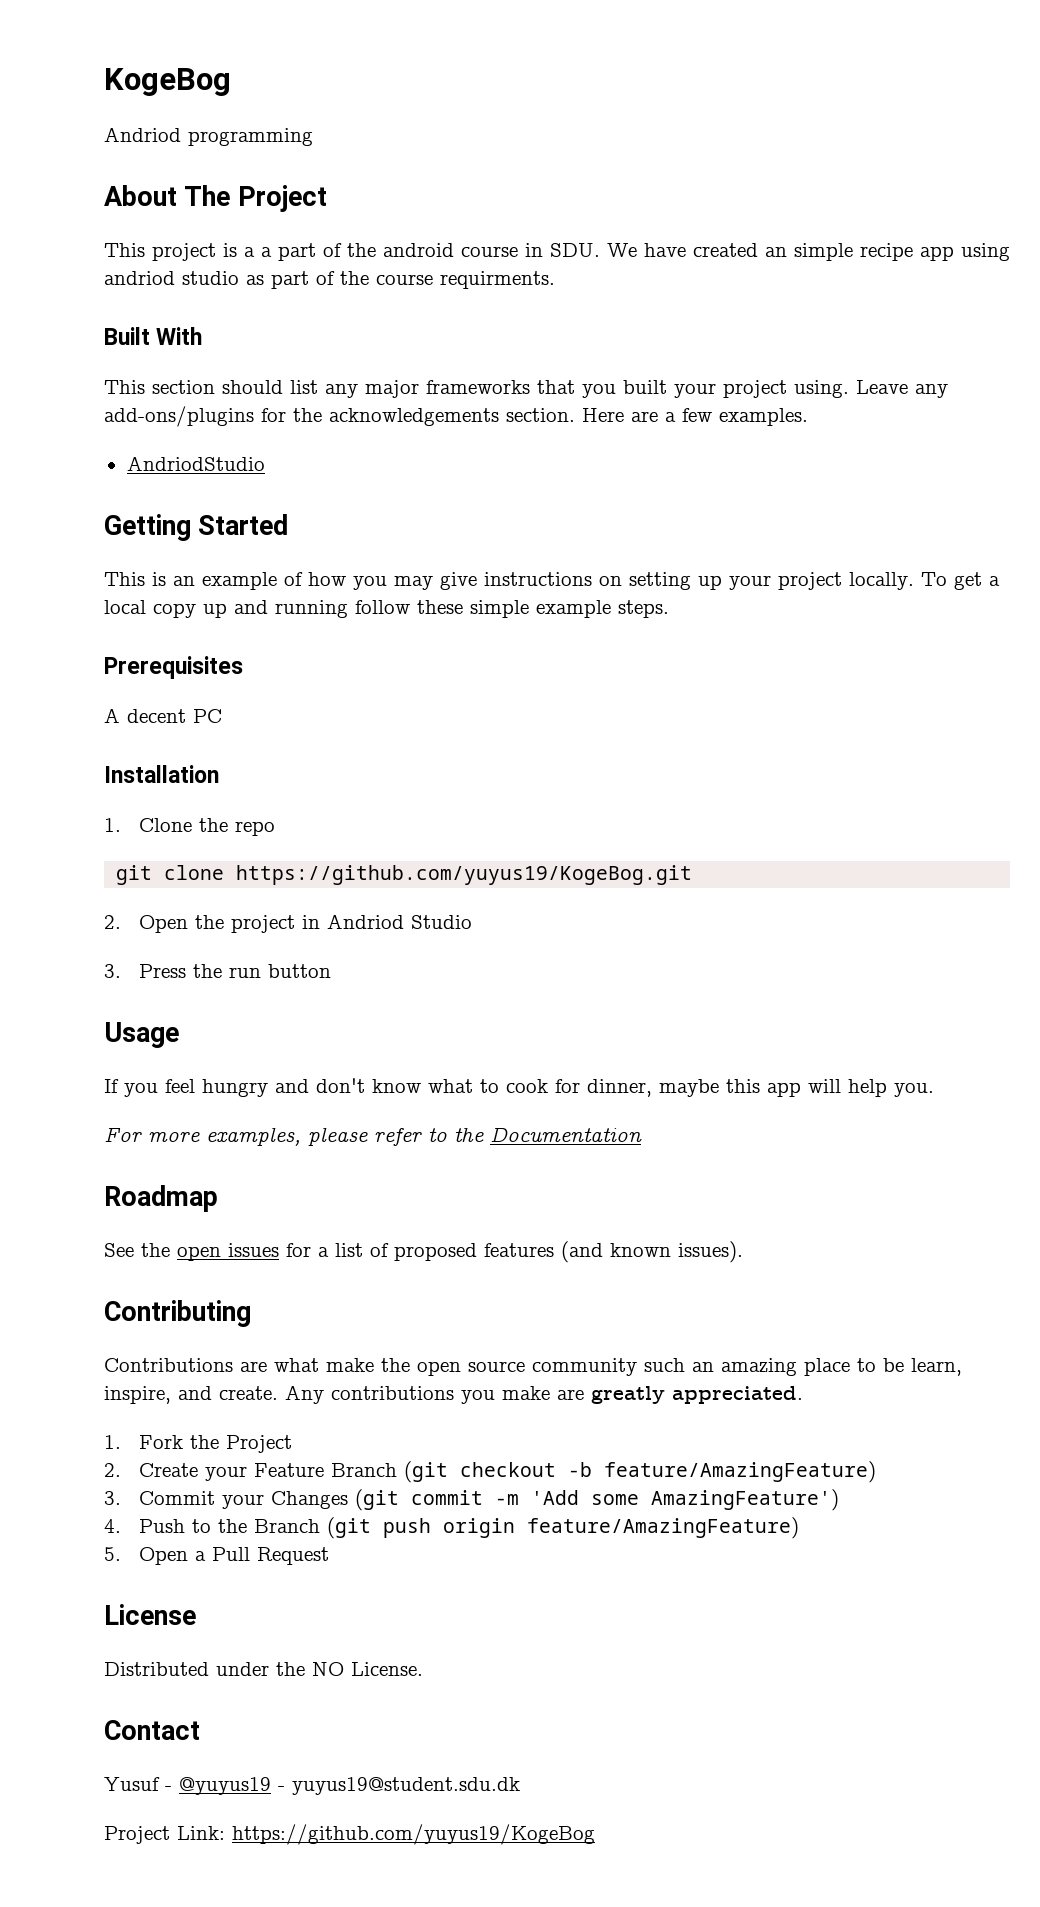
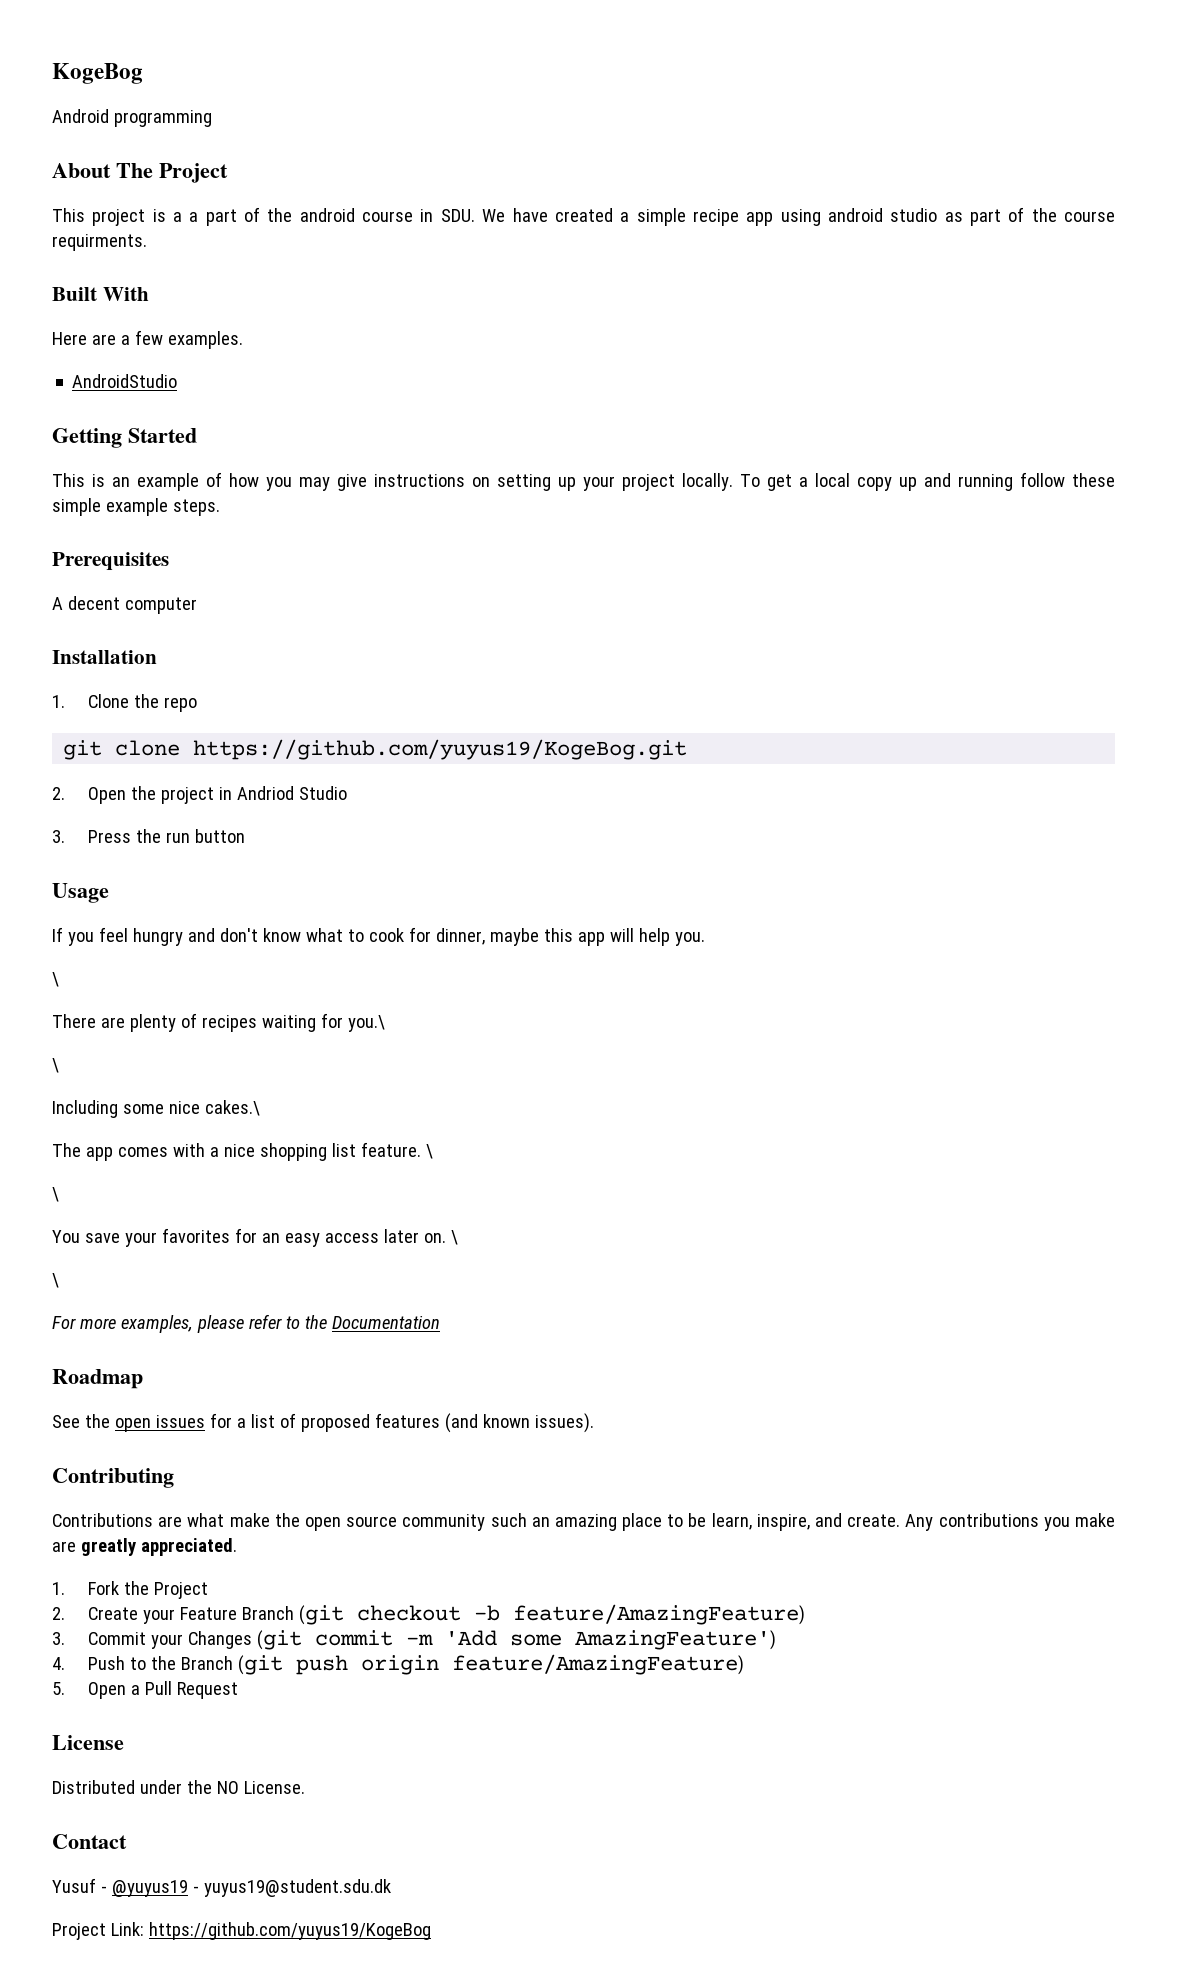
[104,127,181,142] Andriod -> [52,109,109,123] Android
[765,247,787,257] an -> [620,212,630,222] a
[104,271,175,285] andriod -> [827,208,883,222] android
[104,380,948,398] [104,406,575,427] This section should list any major frameworks that you built your project using. Leave any add-ons/plugins for the acknowledgements section. -> (149, 294) none
[126,456,265,471] AndriodStudio -> [72,374,178,388] AndroidStudio
[193,709,222,723] PC -> [124,597,197,614] computer
(934, 1090) none -> [52,972,59,987] [52,1013,385,1032] [52,1058,59,1073] [52,1100,260,1118] [52,1142,433,1161] [52,1187,59,1202] [52,1228,458,1247] [52,1273,59,1288] // \ // There are plenty of recipes waiting for you.\ // \ // Including some nice cakes.\ // The app comes with a nice shopping list feature. \ // \ // You save your favorites for an easy access later on. \ // \

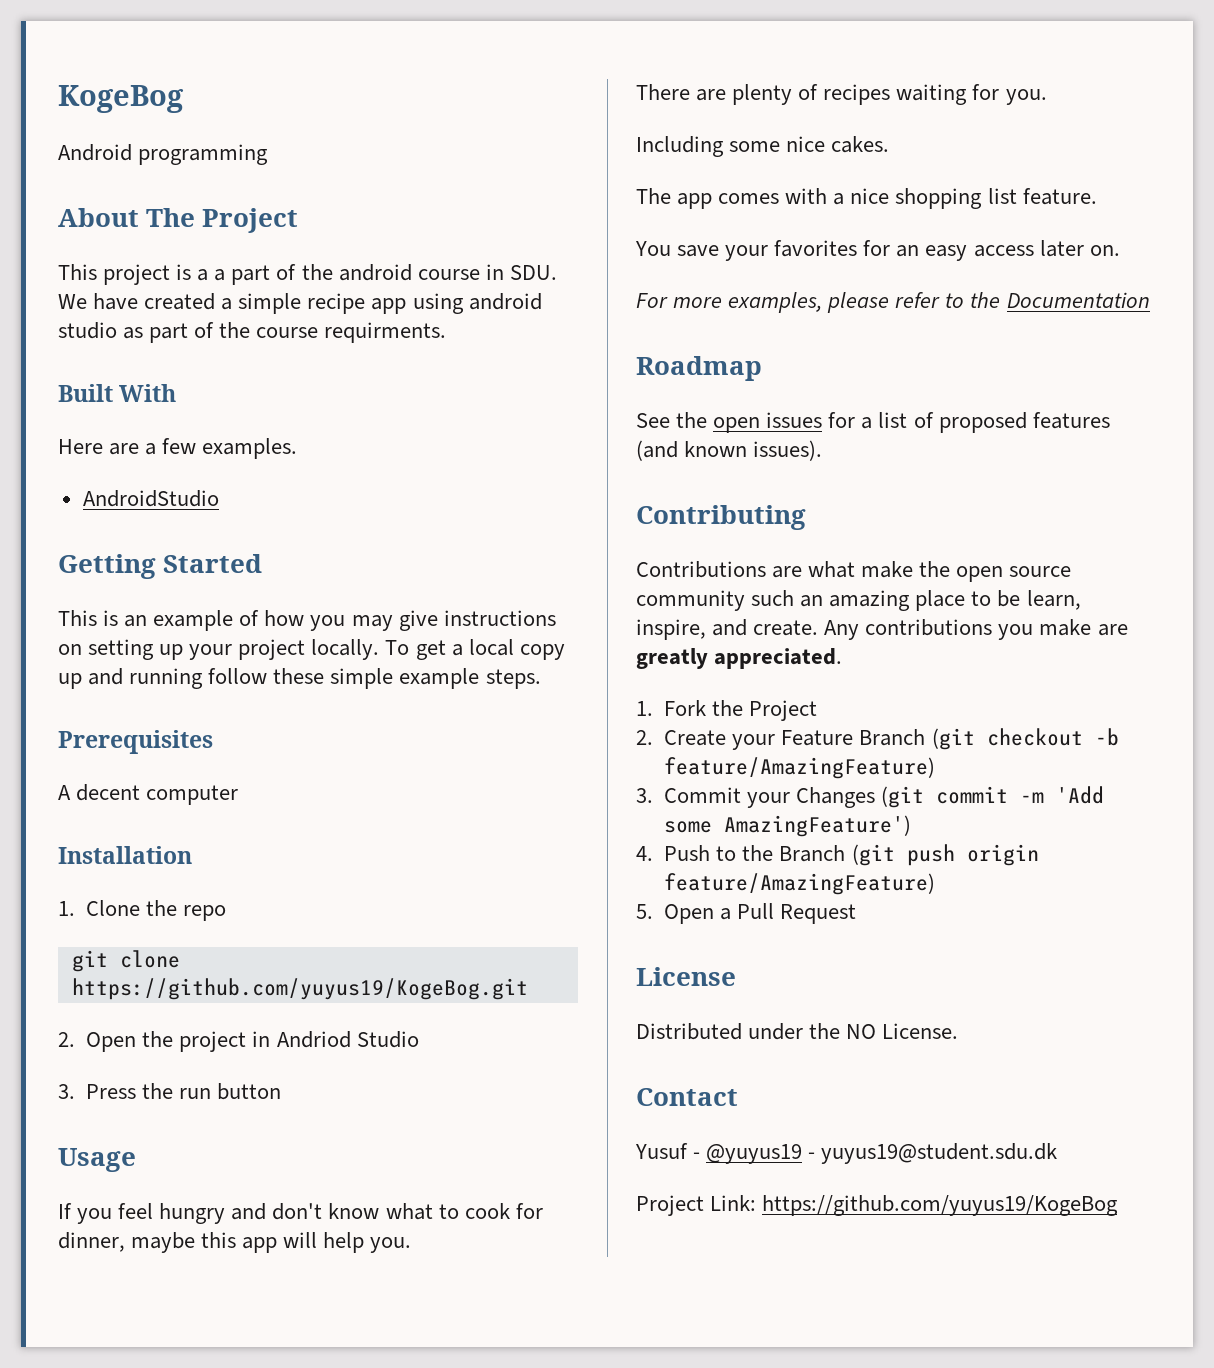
[52,972,59,987] // \ -> (412, 1245) none
[347,1015,385,1032] [52,1058,59,1073] you.\ // \ -> [1005,89,1047,105] you.
[204,1100,260,1116] cakes.\ -> [831,136,890,153] cakes.
[425,1144,433,1159] [52,1187,59,1202] \ // \ -> (1097, 196) none
[450,1230,458,1245] [52,1273,59,1288] \ // \ -> (1120, 250) none

